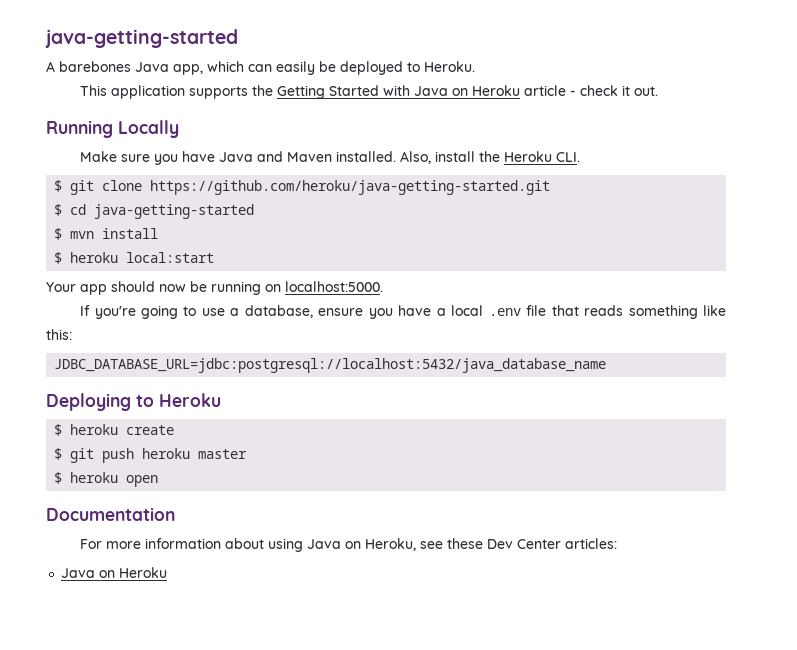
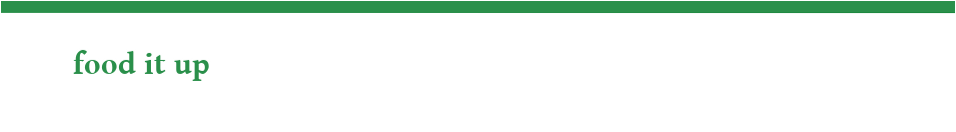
[45,29,238,48] [46,61,475,75] [80,85,659,99] [46,120,179,138] [80,151,581,165] [54,180,551,195] [54,204,255,219] [54,228,159,240] [54,252,215,264] [46,281,383,295] [80,305,726,319] [46,329,72,340] [54,358,607,373] [46,393,221,411] [54,424,175,436] [54,448,248,463] [54,472,159,487] [46,507,175,521] [80,538,618,552] [61,567,168,578] java-getting-started // A barebones Java app, which can easily be deployed to Heroku. // This application supports the Getting Started with Java on Heroku article - check it out. // Running Locally // Make sure you have Java and Maven installed. Also, install the Heroku CLI. // $ git clone https://github.com/heroku/java-getting-started.git // $ cd java-getting-started // $ mvn install // $ heroku local:start // Your app should now be running on localhost:5000. // If you're going to use a database, ensure you have a local .env file that reads something like this: // JDBC_DATABASE_URL=jdbc:postgresql://localhost:5432/java_database_name // Deploying to Heroku // $ heroku create // $ git push heroku master // $ heroku open // Documentation // For more information about using Java on Heroku, see these Dev Center articles: // Java on Heroku -> [72,49,212,81] food it up

